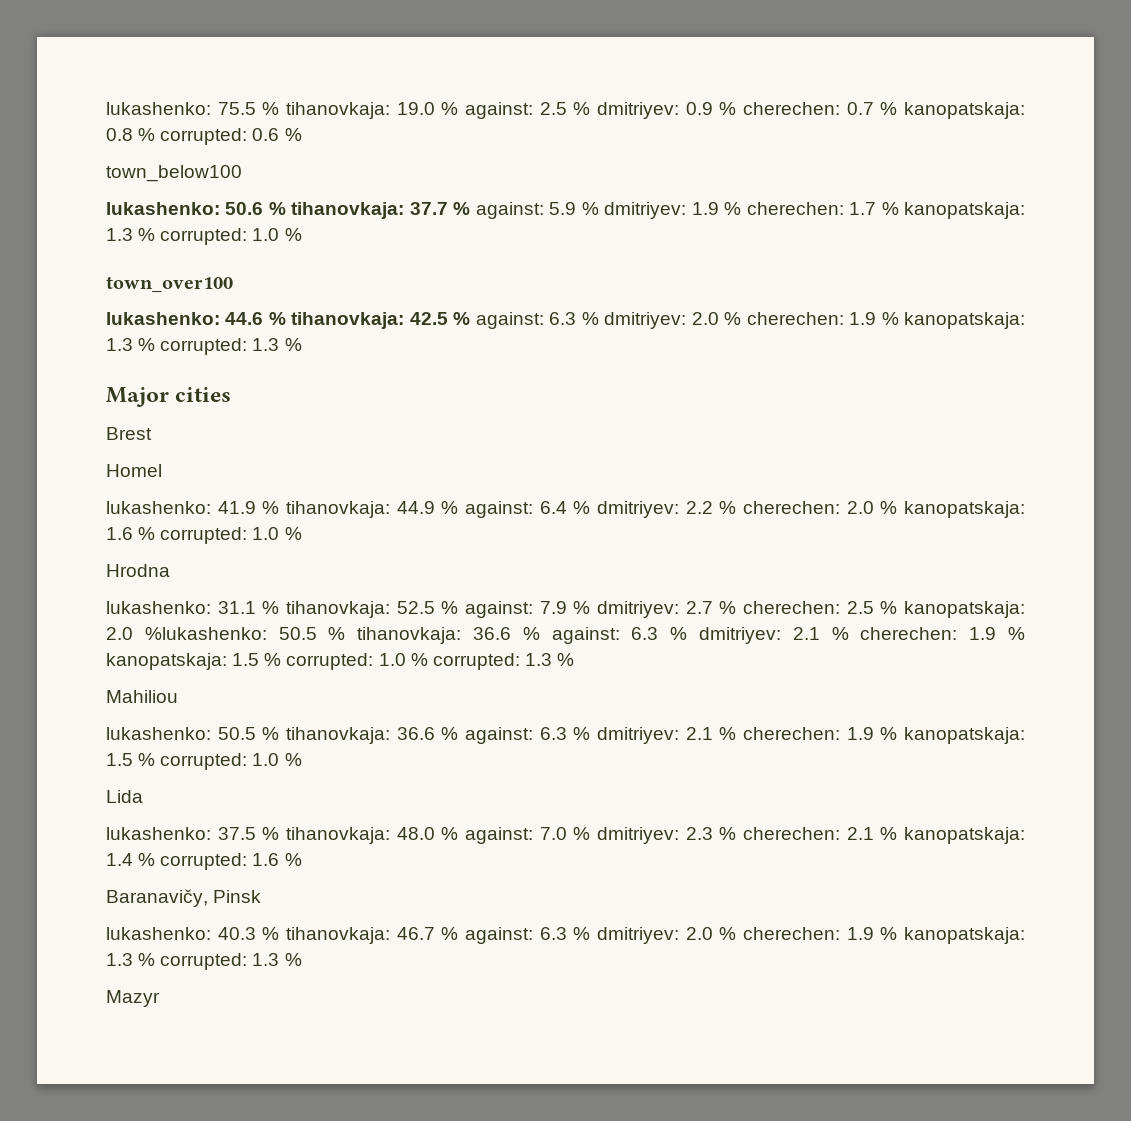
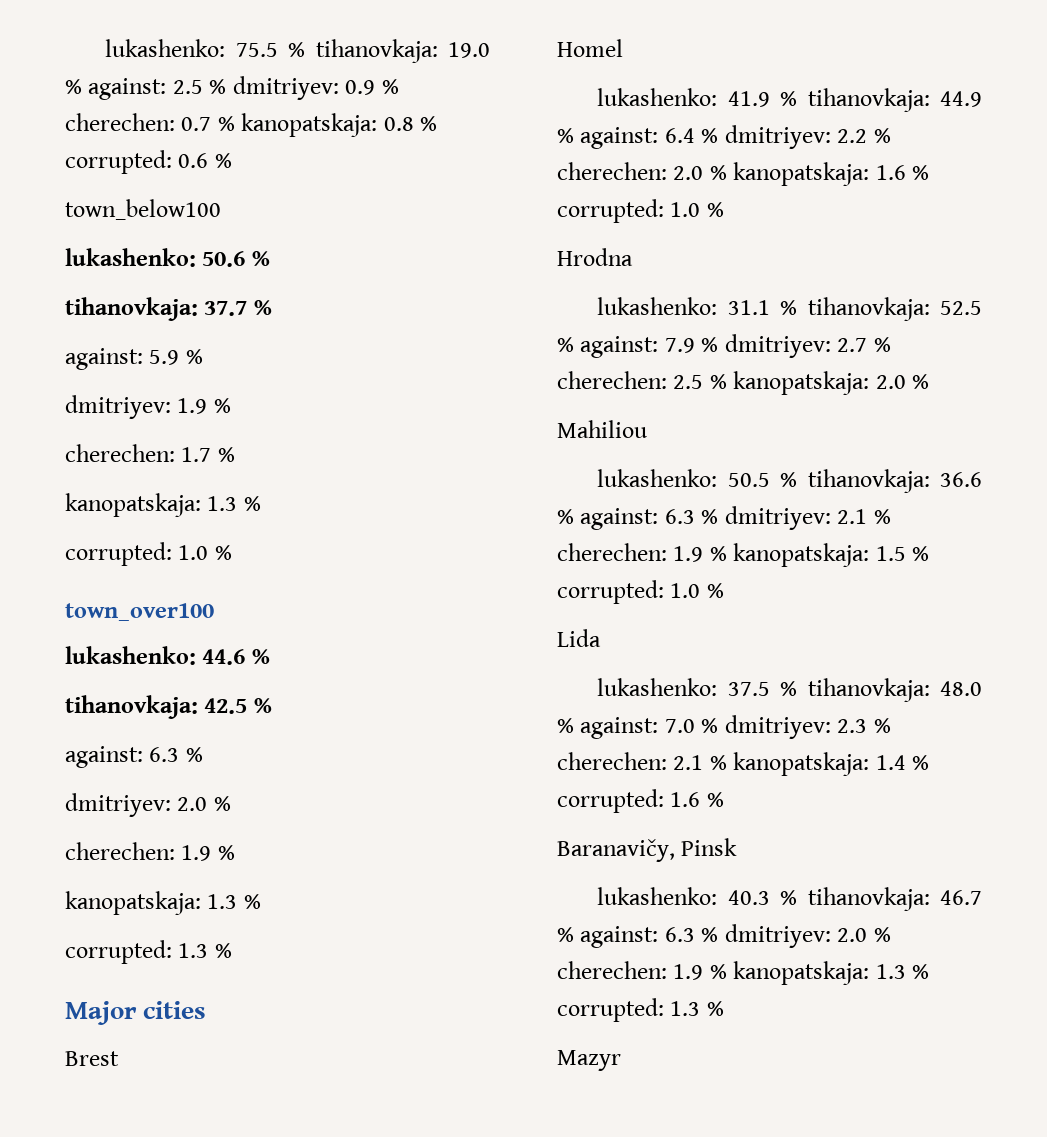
(286, 208) none -> (270, 258) //
(471, 208) none -> (272, 307) //
(599, 208) none -> (203, 356) //
(742, 208) none -> (231, 405) //
[904,202,1025,219] [106,228,156,241] kanopatskaja: 1.3 % -> [65,493,261,517] // kanopatskaja: 1.3 % //
(286, 318) none -> (270, 656) //
[475,312,1025,329] [106,338,156,351] against: 6.3 % dmitriyev: 2.0 % cherechen: 1.9 % kanopatskaja: 1.3 % -> [65,746,203,768] [65,793,231,817] [65,842,235,861] [65,891,261,915] // against: 6.3 % // dmitriyev: 2.0 % // cherechen: 1.9 % // kanopatskaja: 1.3 % //
[144,627,1025,644] [106,653,552,670] %lukashenko: 50.5 % tihanovkaja: 36.6 % against: 6.3 % dmitriyev: 2.1 % cherechen: 1.9 % kanopatskaja: 1.5 % corrupted: 1.0 % corrupted: 1.3 -> (906, 382) none

